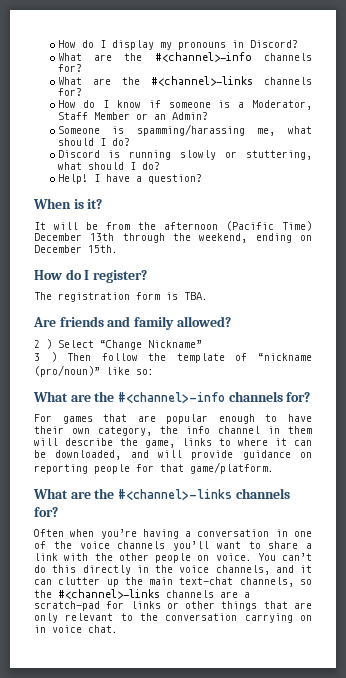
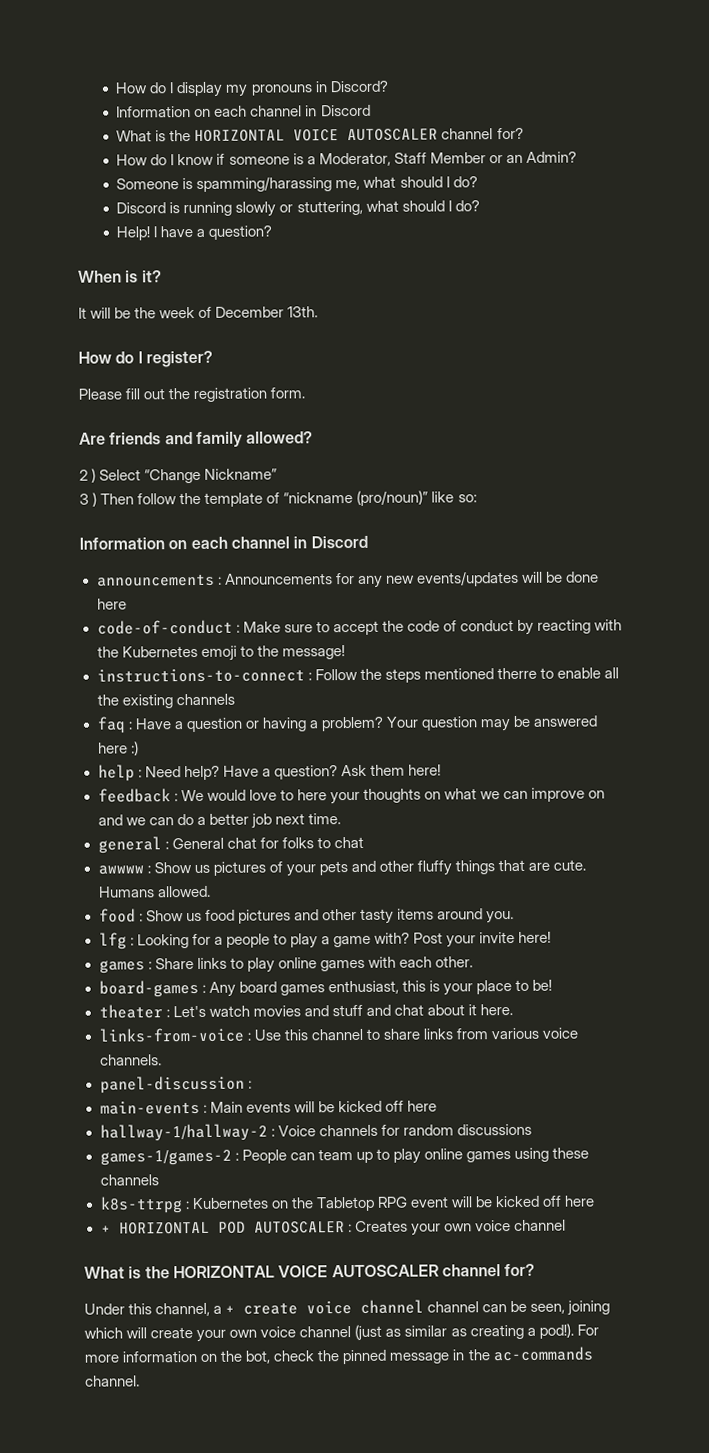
[57,52,312,62] [57,64,82,72] [57,76,312,86] What are the #<channel>-info channels for? // What are the #<channel>-links channels -> [116,104,371,118] [116,128,494,142] Information on each channel in Discord // What is the HORIZONTAL VOICE AUTOSCALER channel
[106,221,312,231] [34,233,313,243] [34,245,118,253] [34,269,147,283] [34,292,208,302] from the afternoon (Pacific Time) December 13th through the weekend, ending on December 15th. // How do I register? // The registration form is TBA. -> [134,306,319,319] [78,350,213,368] [78,387,306,403] the week of December 13th. // How do I register? // Please fill out the registration form.
[33,391,311,404] [34,414,312,424] [34,426,312,436] [34,438,312,448] [34,450,312,460] [34,462,274,474] [33,488,290,501] [34,507,58,517] [34,529,312,539] [34,541,312,551] [34,553,312,563] [34,565,312,575] [34,577,312,587] [34,589,250,599] [34,601,312,611] [34,613,312,623] [34,625,118,633] What are the #<channel>-info channels for? // For games that are popular enough to have their own category, the info channel in them will describe the game, links to where it can be downloaded, and will provide guidance on reporting people for that game/platform. // What are the #<channel>-links channels for? // Often when you’re having a conversation in one of the voice channels you’ll want to share a link with the other people on voice. You can’t do this directly in the voice channels, and it can clutter up the main text-chat channels, so the #<channel>-links channels are a scratch-pad for links or other things that are only relevant to the conversation carrying on in voice chat. -> [79,535,368,550] [96,570,599,588] [96,598,127,610] [96,619,623,636] [96,645,345,661] [96,667,619,683] [96,693,235,709] [96,715,599,734] [97,741,139,756] [97,764,441,782] [97,787,606,805] [97,813,341,829] [97,836,364,854] [97,859,587,877] [98,885,211,898] [98,908,515,924] [98,931,552,950] [98,956,474,974] [98,979,553,998] [98,1004,514,1019] [98,1027,579,1043] [99,1054,162,1066] [99,1075,252,1094] [99,1100,437,1115] [99,1123,532,1142] [99,1147,590,1166] [99,1174,159,1186] [99,1195,596,1214] [100,1219,566,1236] [84,1263,536,1279] [84,1299,611,1317] [84,1323,599,1343] [84,1346,593,1365] [85,1375,140,1387] Information on each channel in Discord // announcements : Announcements for any new events/updates will be done here // code-of-conduct : Make sure to accept the code of conduct by reacting with the Kubernetes emoji to the message! // instructions-to-connect : Follow the steps mentioned therre to enable all the existing channels // faq : Have a question or having a problem? Your question may be answered here :) // help : Need help? Have a question? Ask them here! // feedback : We would love to here your thoughts on what we can improve on and we can do a better job next time. // general : General chat for folks to chat // awwww : Show us pictures of your pets and other fluffy things that are cute. Humans allowed. // food : Show us food pictures and other tasty items around you. // lfg : Looking for a people to play a game with? Post your invite here! // games : Share links to play online games with each other. // board-games : Any board games enthusiast, this is your place to be! // theater : Let's watch movies and stuff and chat about it here. // links-from-voice : Use this channel to share links from various voice channels. // panel-discussion : // main-events : Main events will be kicked off here // hallway-1/hallway-2 : Voice channels for random discussions // games-1/games-2 : People can team up to play online games using these channels // k8s-ttrpg : Kubernetes on the Tabletop RPG event will be kicked off here // + HORIZONTAL POD AUTOSCALER : Creates your own voice channel // What is the HORIZONTAL VOICE AUTOSCALER channel for? // Under this channel, a + create voice channel channel can be seen, joining which will create your own voice channel (just as similar as creating a pod!). For more information on the bot, check the pinned message in the ac-commands channel.

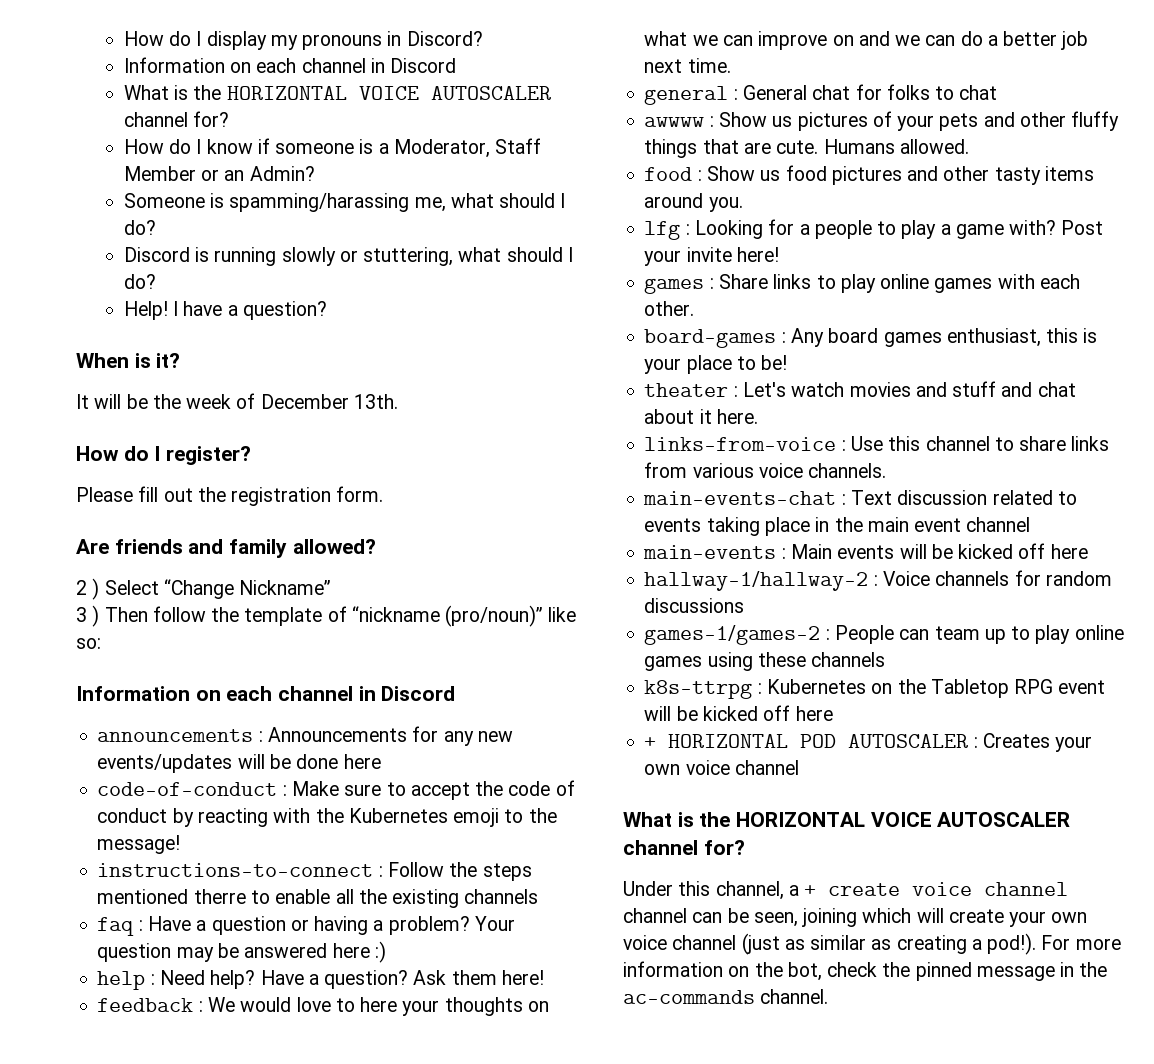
[99,1075,252,1094] panel-discussion : -> [643,490,1077,505] [644,517,1031,536] main-events-chat : Text discussion related to events taking place in the main event channel

